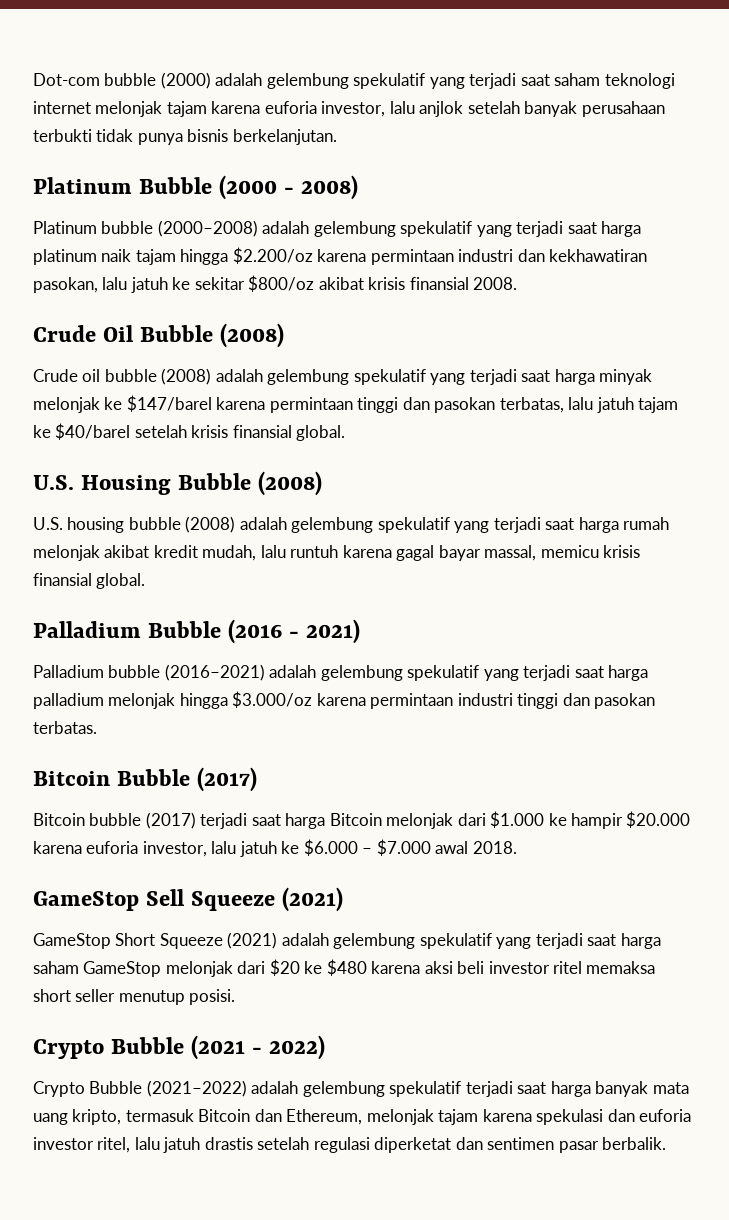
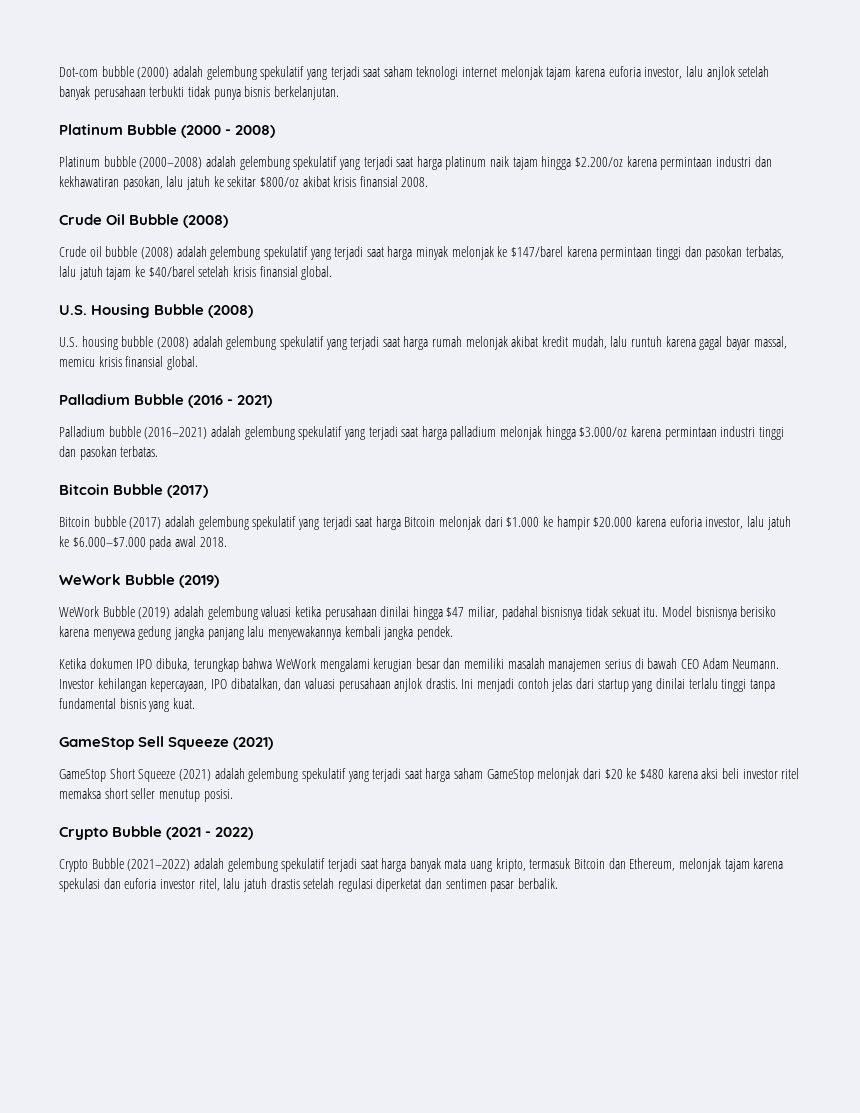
(196, 820) none -> [164,516,319,530] adalah gelembung spekulatif yang
[303,839,431,856] $6.000 – $7.000 -> [72,536,172,550] $6.000–$7.000 pada
(517, 847) none -> [59,574,220,588] [59,606,777,620] [59,626,453,640] [59,658,780,672] [59,678,775,692] [59,698,195,712] // WeWork Bubble (2019) // WeWork Bubble (2019) adalah gelembung valuasi ketika perusahaan dinilai hingga $47 miliar, padahal bisnisnya tidak sekuat itu. Model bisnisnya berisiko karena menyewa gedung jangka panjang lalu menyewakannya kembali jangka pendek. // Ketika dokumen IPO dibuka, terungkap bahwa WeWork mengalami kerugian besar dan memiliki masalah manajemen serius di bawah CEO Adam Neumann. Investor kehilangan kepercayaan, IPO dibatalkan, dan valuasi perusahaan anjlok drastis. Ini menjadi contoh jelas dari startup yang dinilai terlalu tinggi tanpa fundamental bisnis yang kuat.

